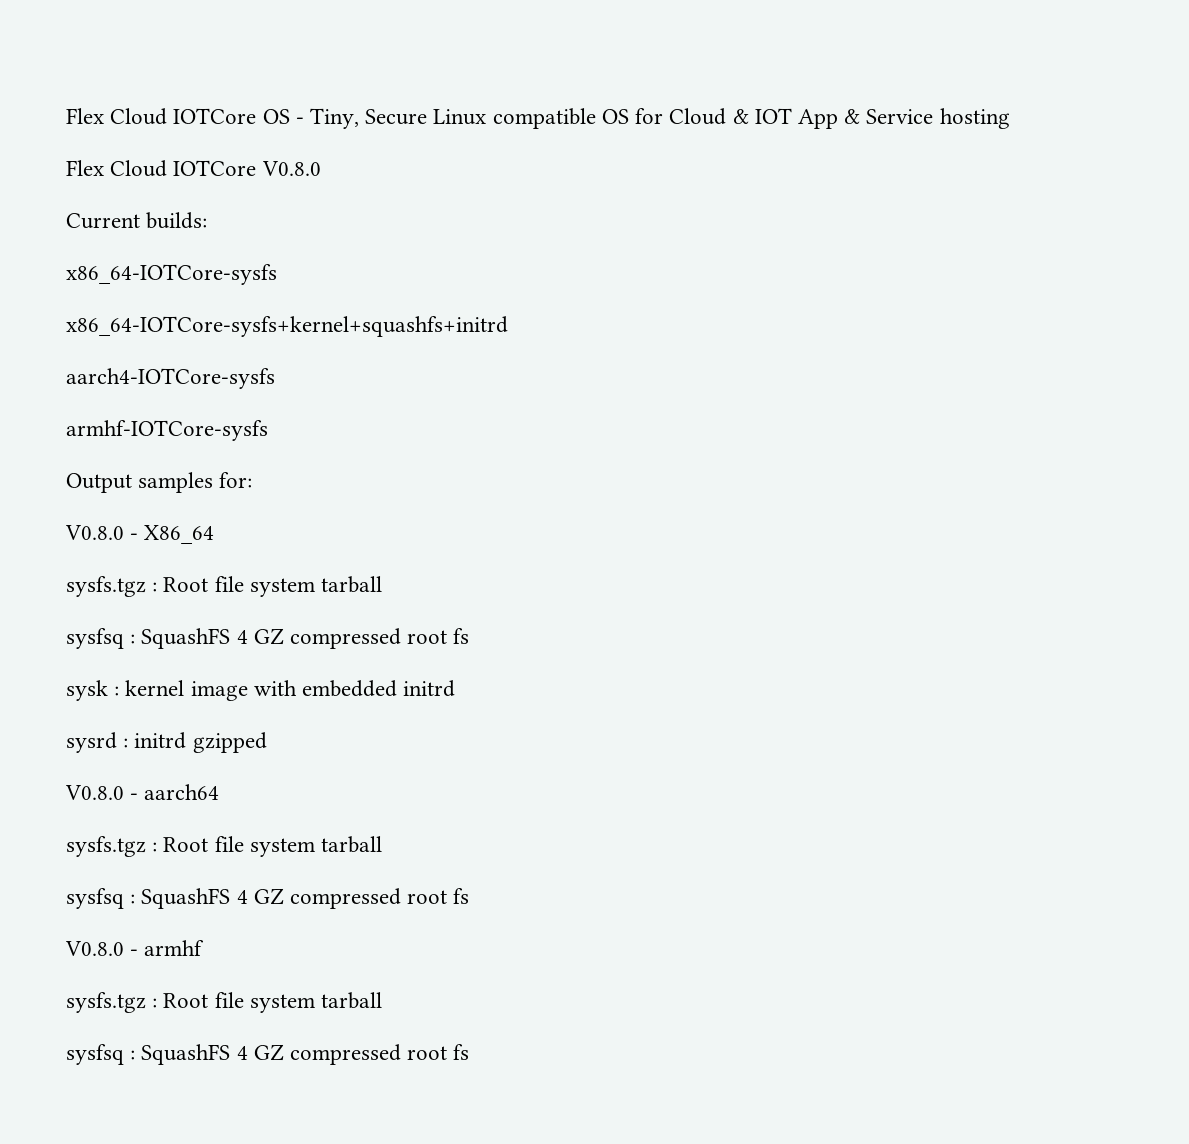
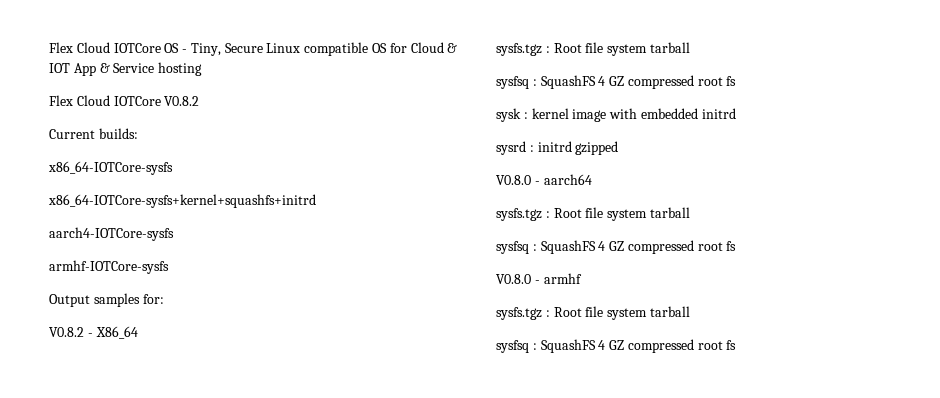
[261,161,321,176] V0.8.0 -> [164,96,200,106] V0.8.2
[65,525,124,540] V0.8.0 -> [49,327,84,337] V0.8.2

